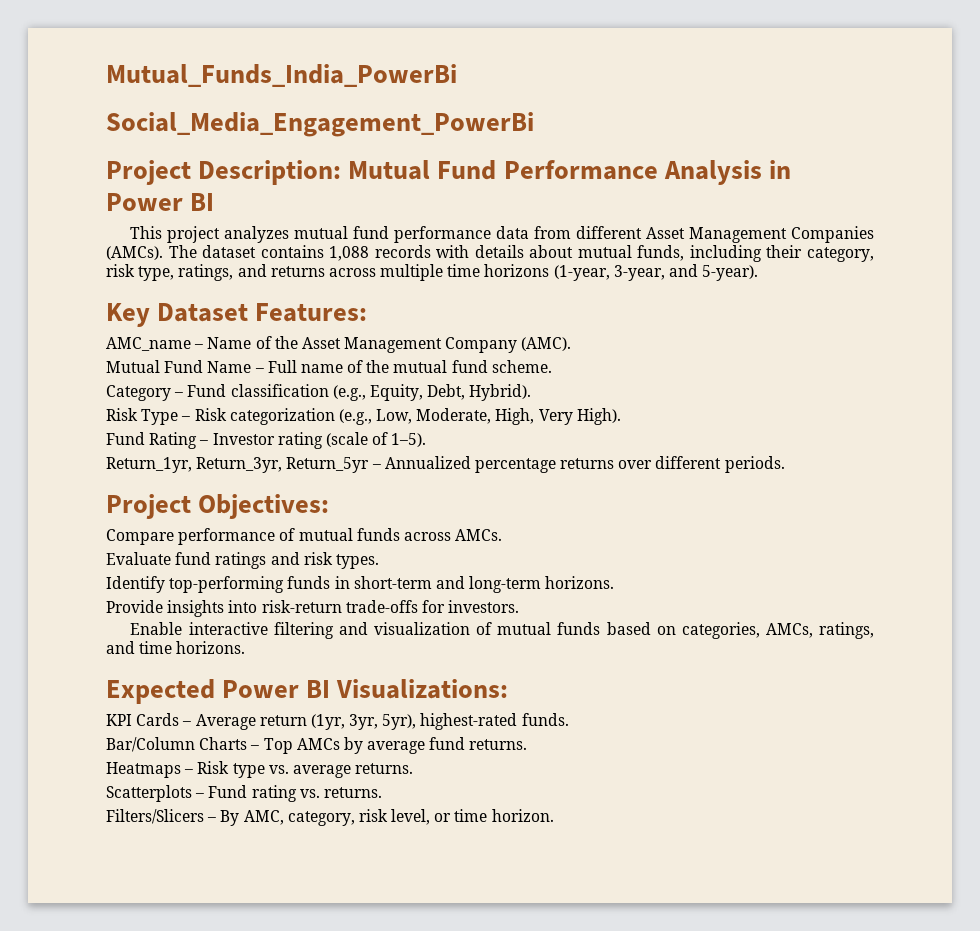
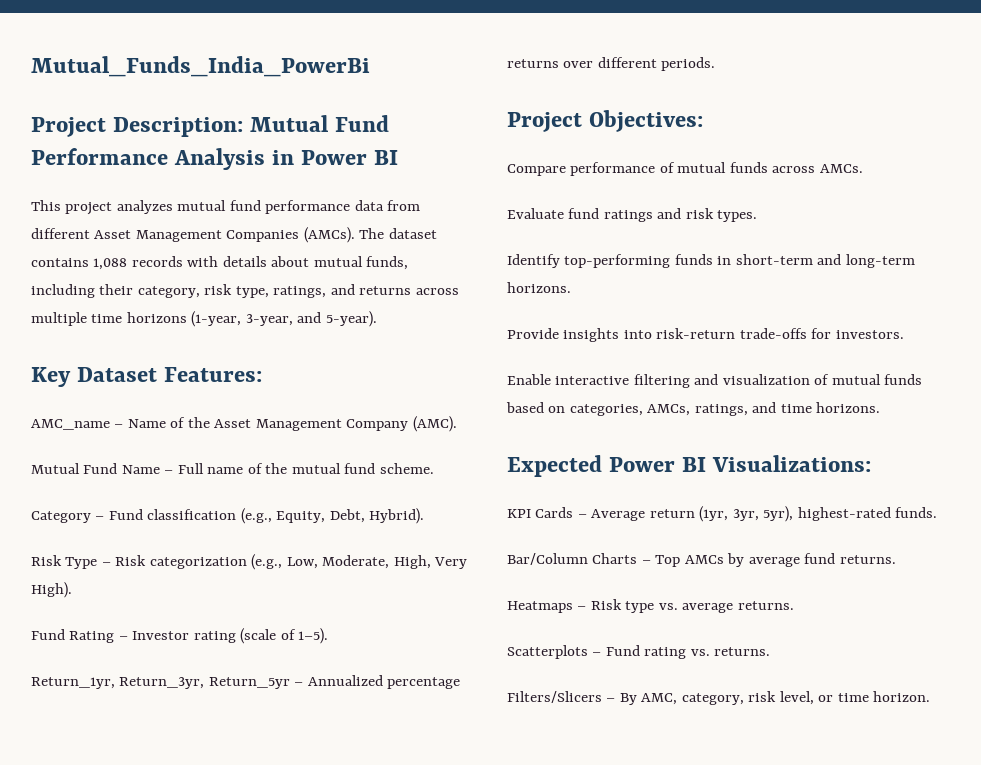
[106,112,534,137] // Social_Media_Engagement_PowerBi -> (370, 66) none

